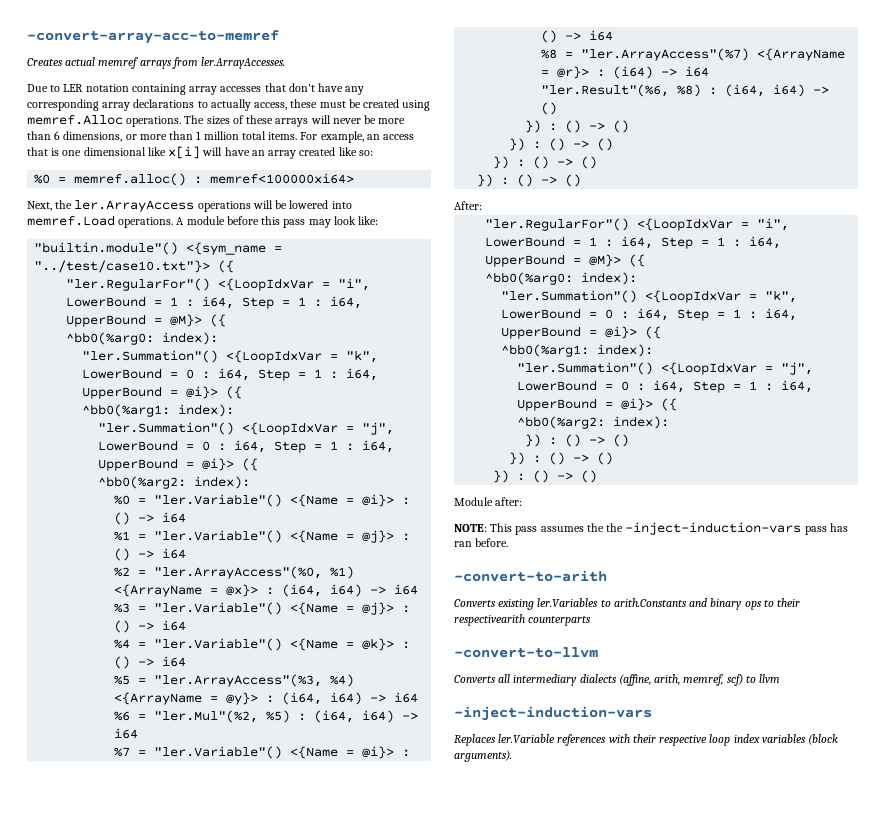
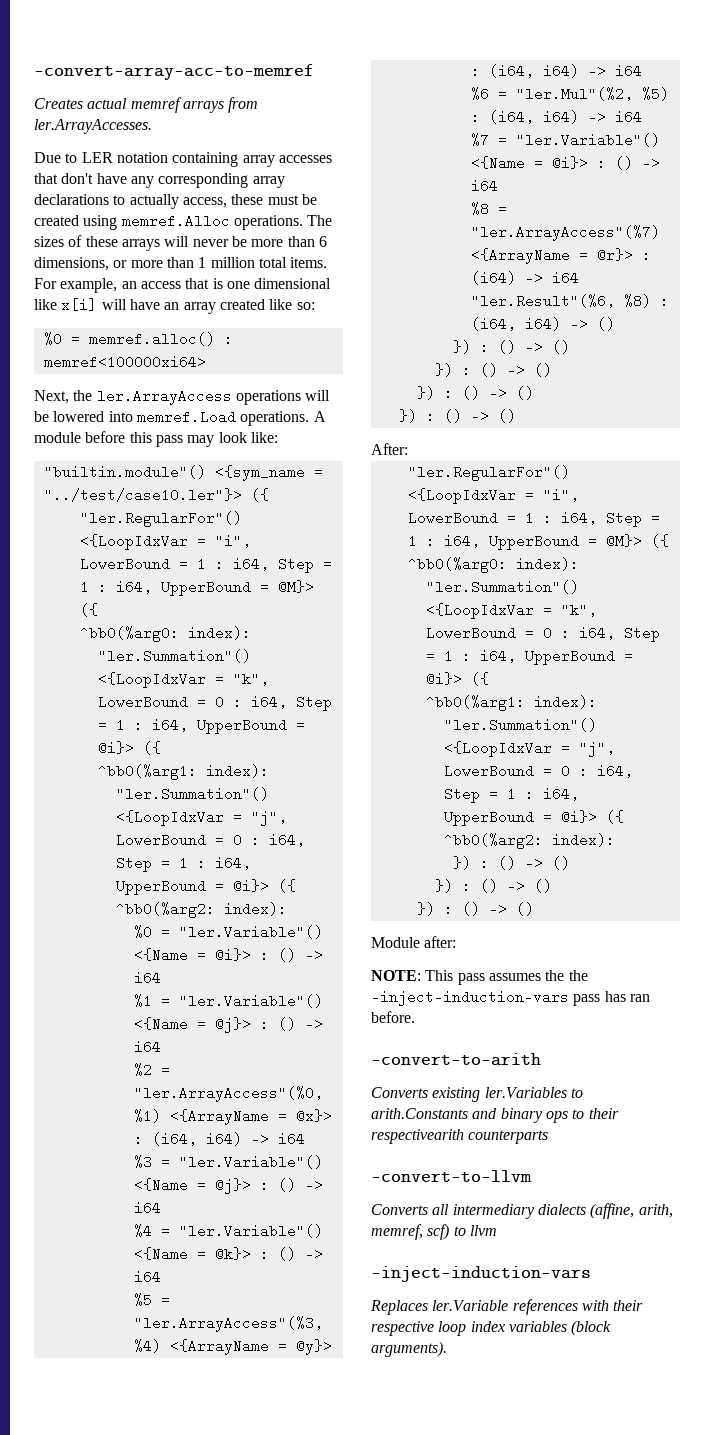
[34,260,211,273] "../test/case10.txt"}> -> [43,488,242,502] "../test/case10.ler"}>

